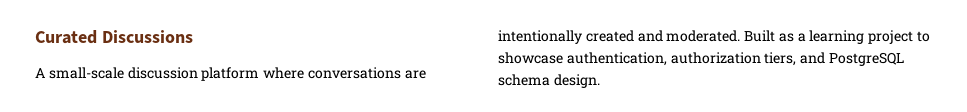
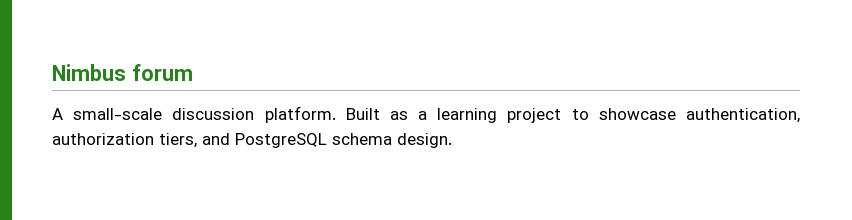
[35,30,193,44] Curated Discussions -> [52,64,193,81] Nimbus forum
[201,67,426,81] [498,30,741,44] platform where conversations are intentionally created and moderated. -> [264,106,336,123] platform.

